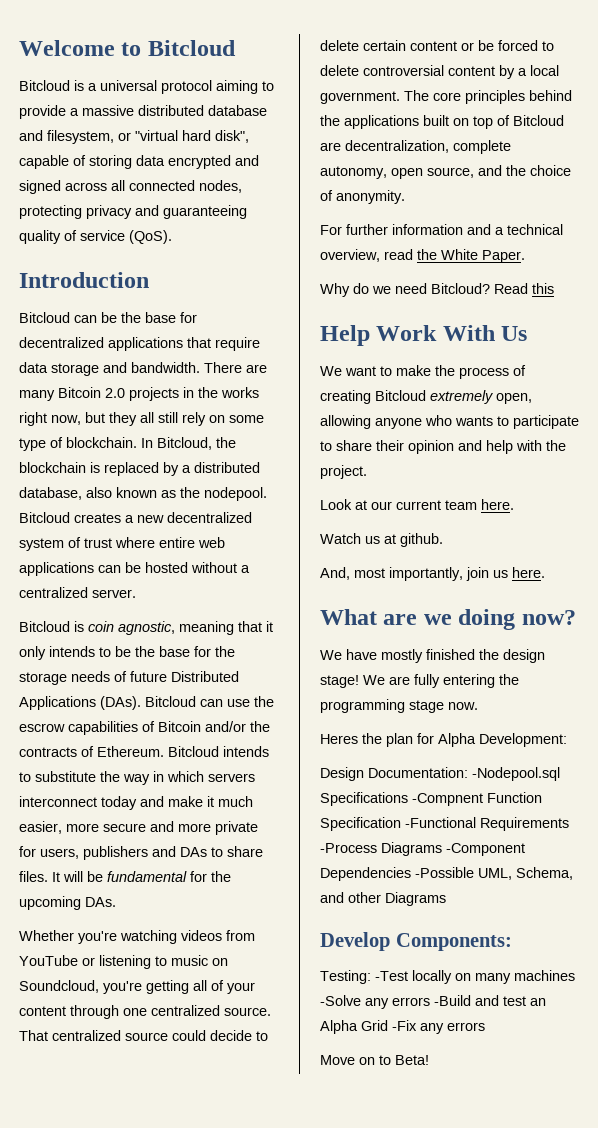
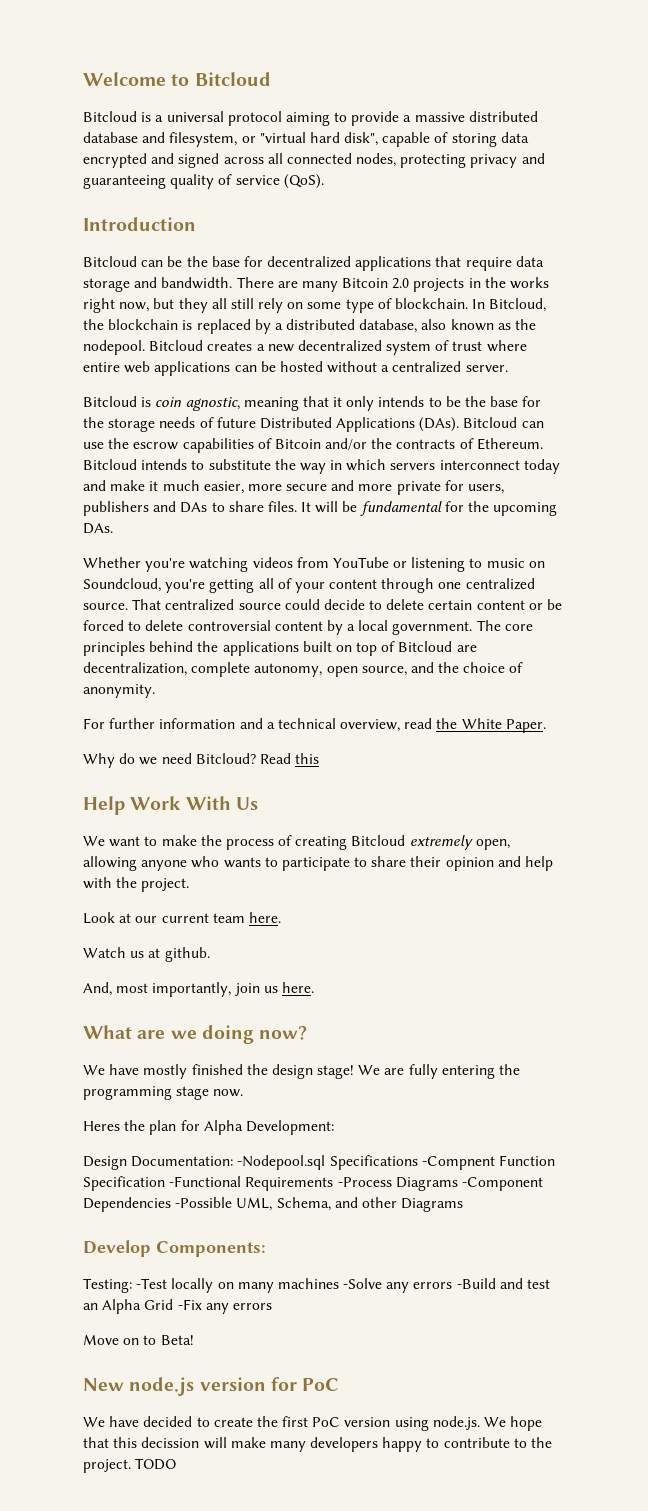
(429, 1060) none -> [83,1377,340,1396] [83,1416,543,1431] [83,1437,553,1452] [83,1458,177,1473] // New node.js version for PoC // We have decided to create the first PoC version using node.js. We hope that this decission will make many developers happy to contribute to the project. TODO

